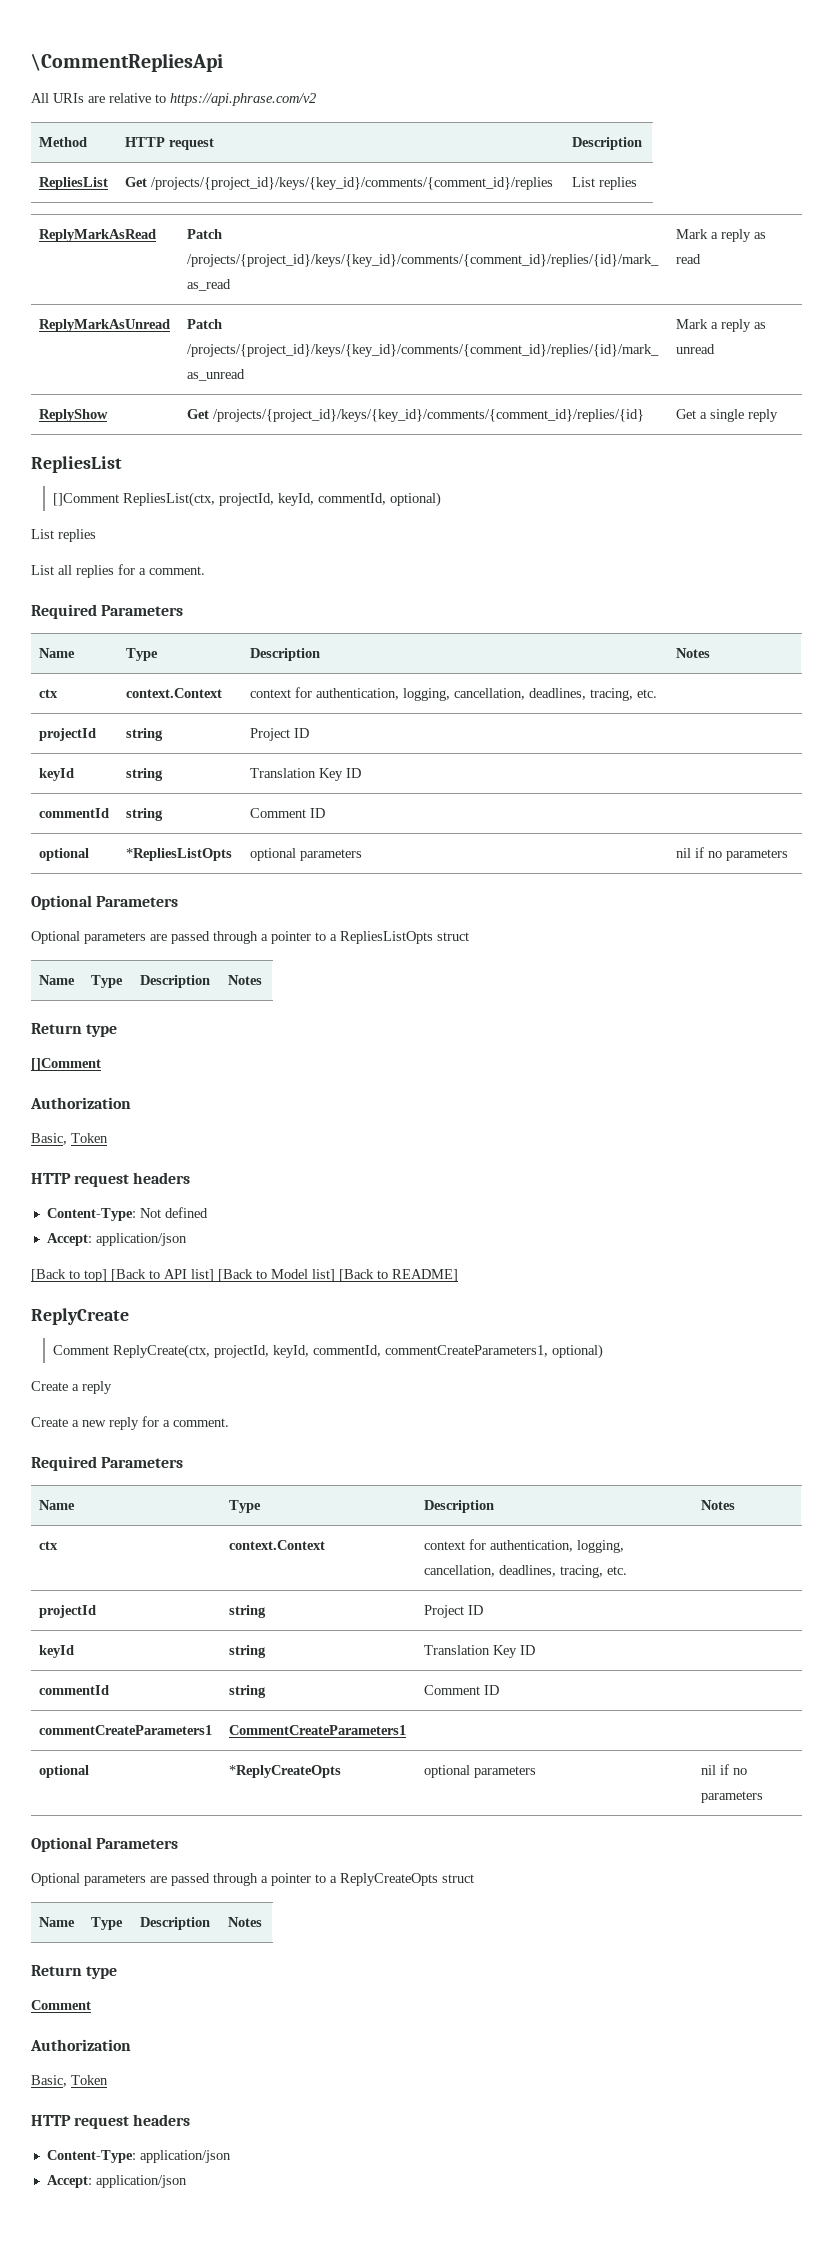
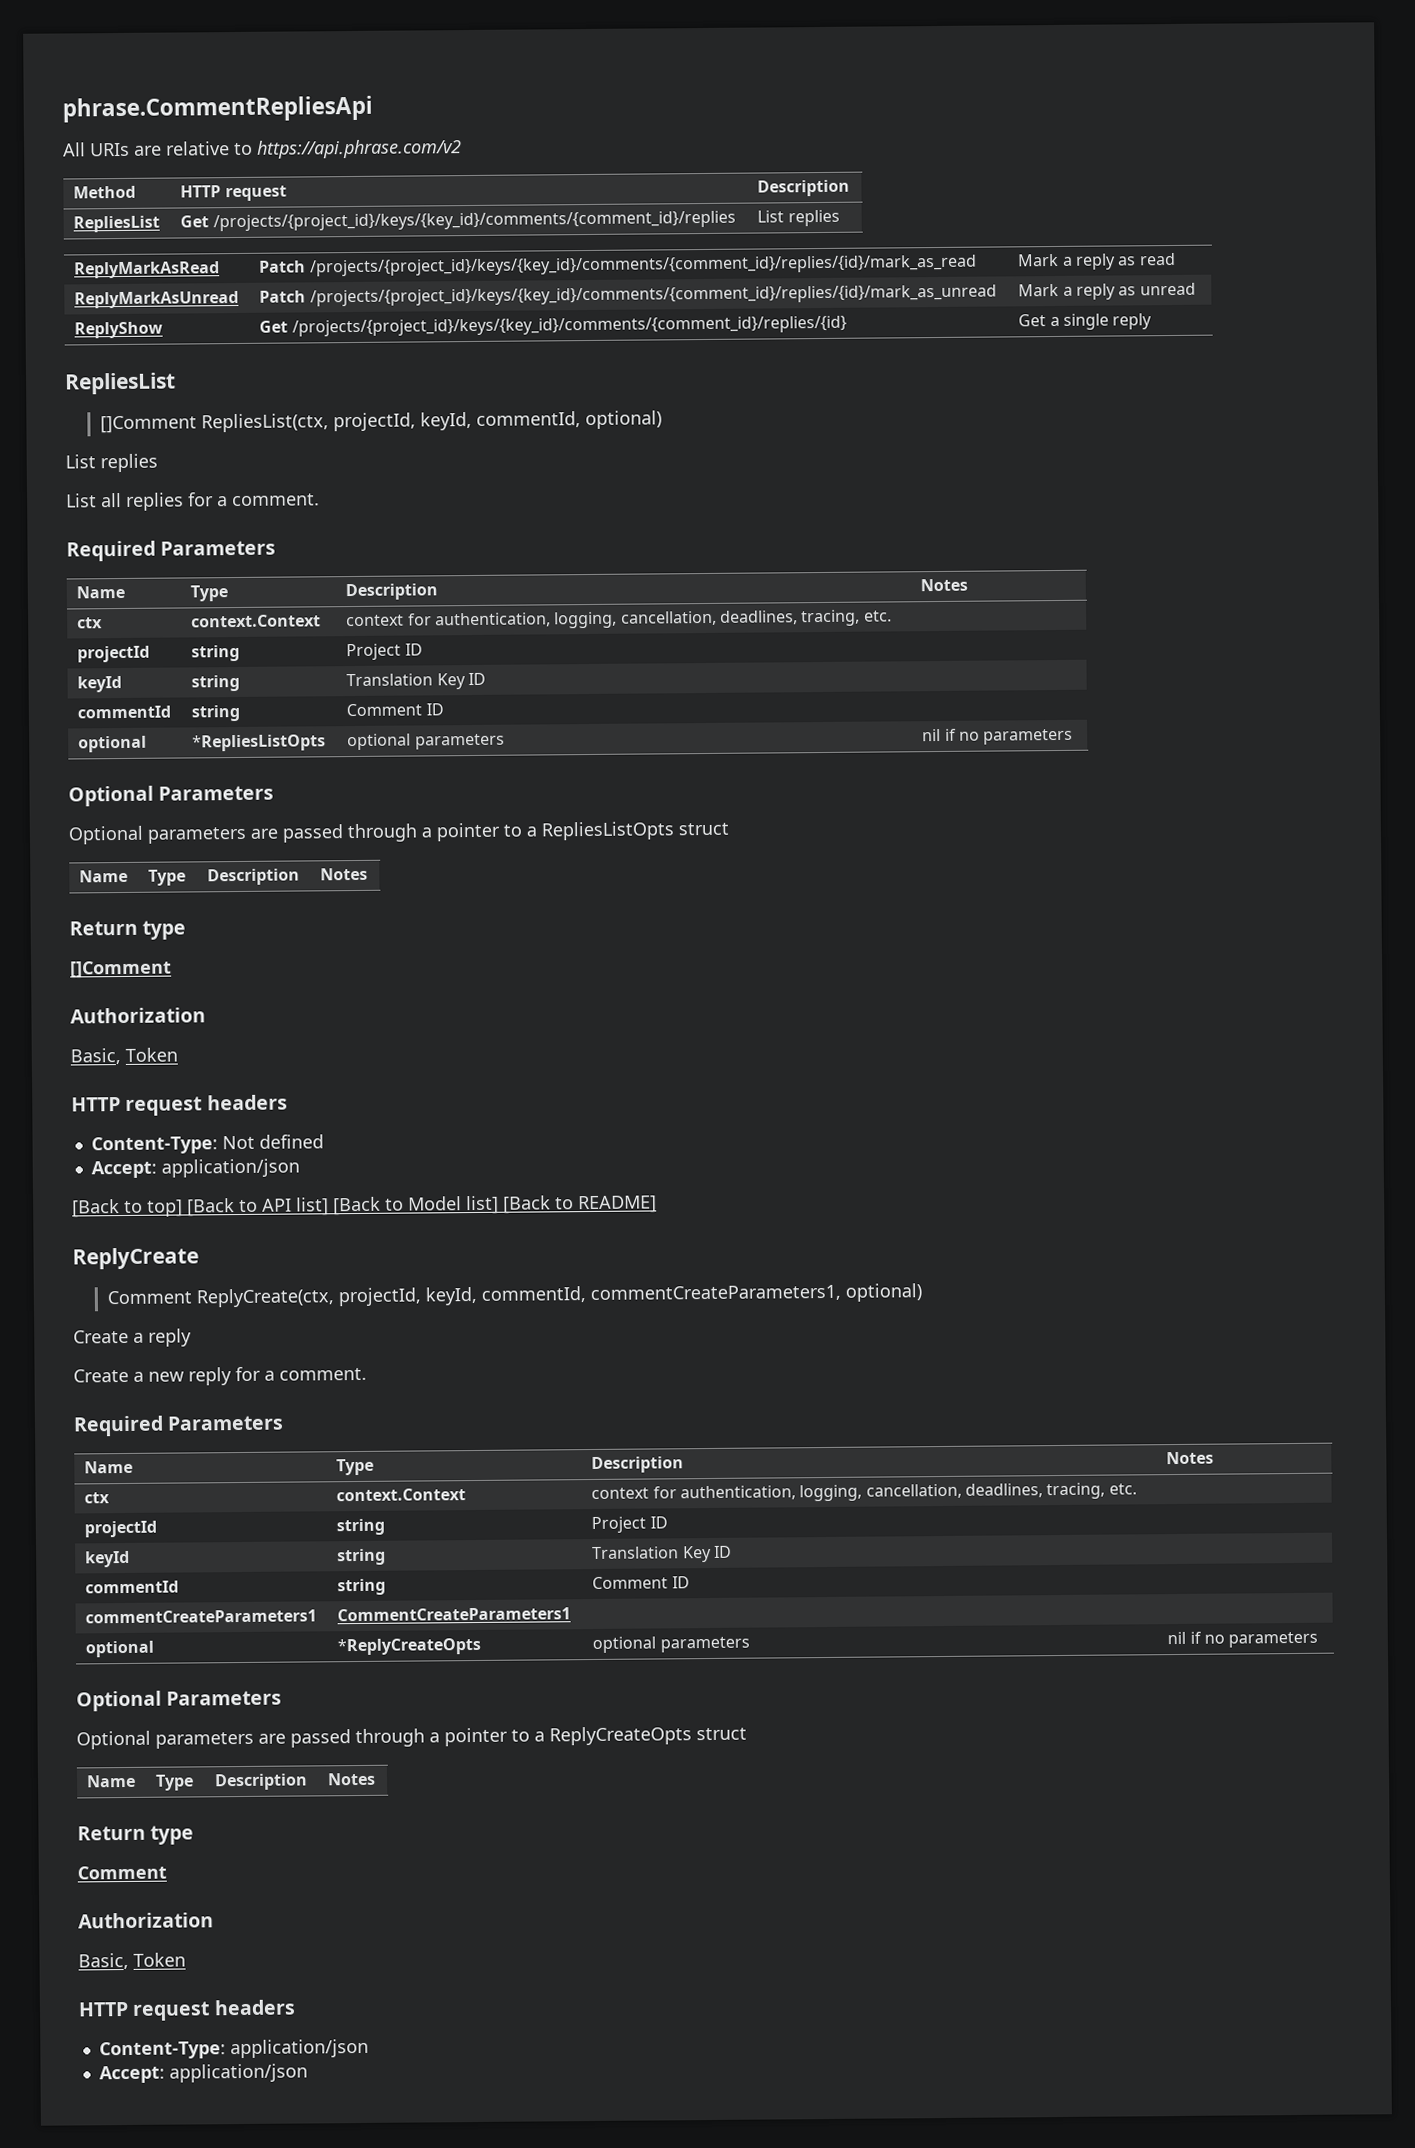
[31,53,223,72] \CommentRepliesApi -> [62,95,373,123] phrase.CommentRepliesApi

